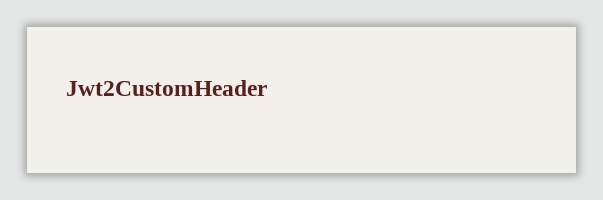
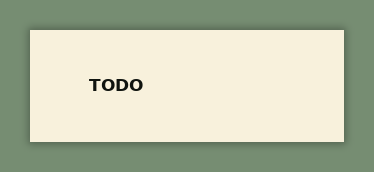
[66,80,267,96] Jwt2CustomHeader -> [89,79,143,91] TODO

